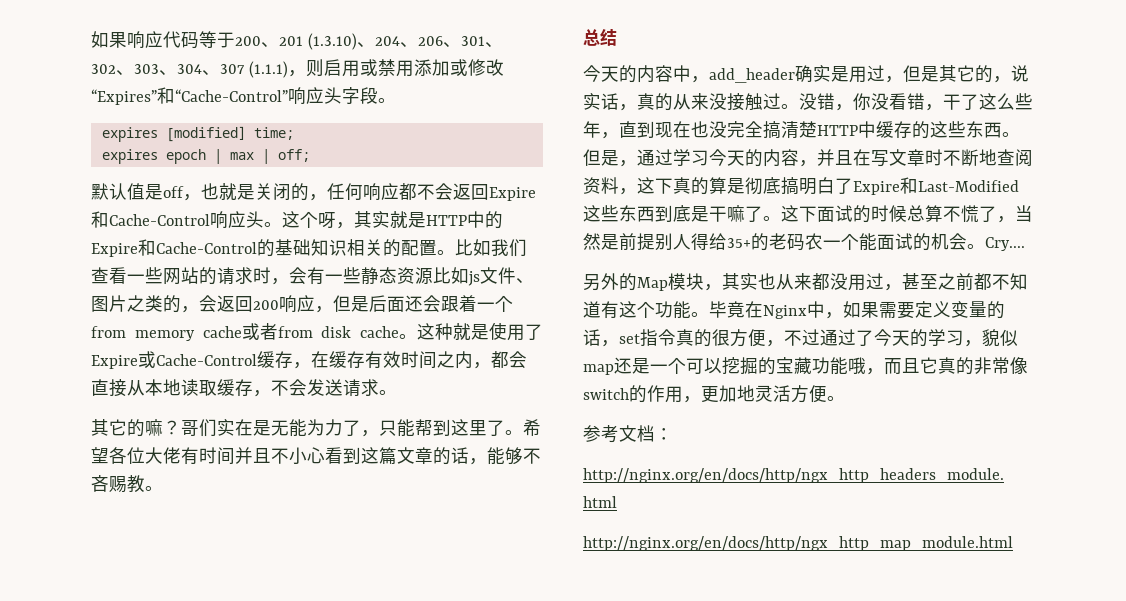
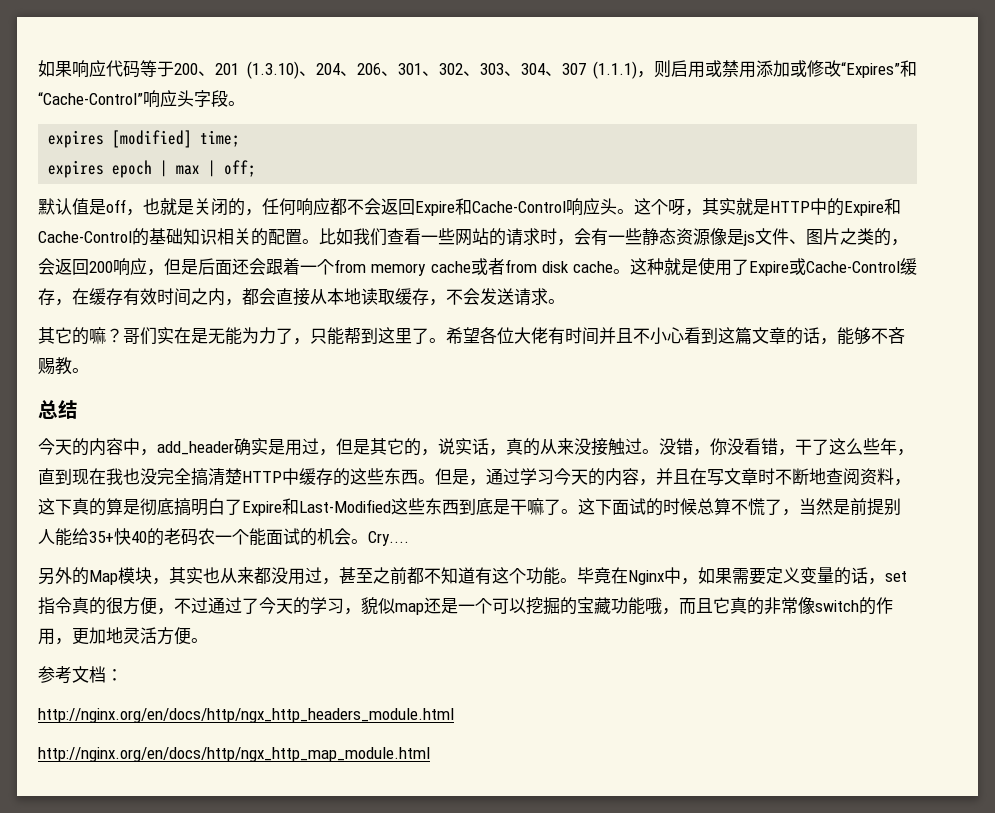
[433,267,469,284] 比如 -> [710,228,744,245] 像是
(691, 129) none -> [106,468,123,485] 我
[691,233,751,250] 得给35+ -> [55,528,147,546] 能给35+快40

